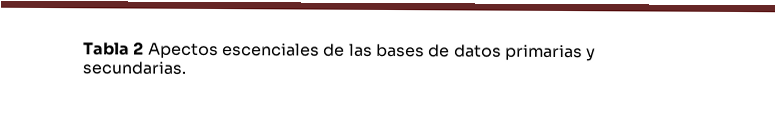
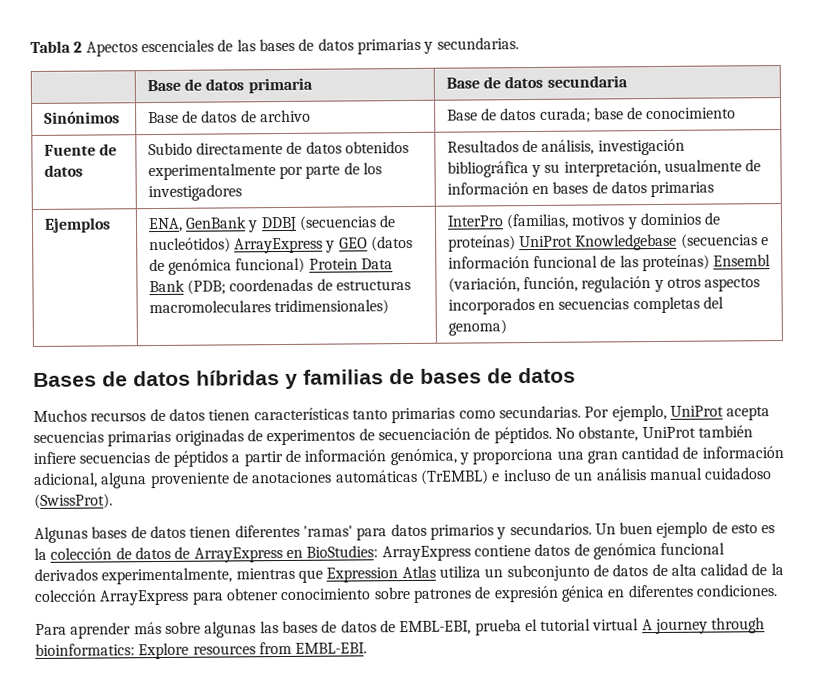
(187, 68) none -> [146,77,313,94] [445,75,628,89] [43,111,120,124] [147,109,311,124] [446,107,737,123] [43,143,117,156] [43,164,83,177] [147,140,409,156] [147,162,382,181] [147,184,242,202] [446,138,685,156] [446,159,762,178] [446,181,715,198] [43,217,111,233] [147,215,397,233] [148,235,413,254] [148,257,393,275] [148,278,411,295] [148,299,389,316] [446,212,722,230] [447,233,769,252] [447,254,772,272] [447,276,761,293] [447,296,724,315] [447,319,507,336] [33,367,576,389] [33,404,771,424] [33,425,753,447] [33,445,784,467] [33,467,773,489] [34,493,113,510] [34,521,776,544] [34,542,726,563] [34,562,784,585] [34,584,777,606] [35,617,766,639] [35,641,368,660] // | Base de datos primaria | Base de datos secundaria // Sinónimos | Base de datos de archivo | Base de datos curada; base de conocimiento // Fuente de datos | Subido directamente de datos obtenidos experimentalmente por parte de los investigadores | Resultados de análisis, investigación bibliográfica y su interpretación, usualmente de información en bases de datos primarias // Ejemplos | ENA, GenBank y DDBJ (secuencias de nucleótidos) ArrayExpress y GEO (datos de genómica funcional) Protein Data Bank (PDB; coordenadas de estructuras macromoleculares tridimensionales) | InterPro (familias, motivos y dominios de proteínas) UniProt Knowledgebase (secuencias e información funcional de las proteínas) Ensembl (variación, función, regulación y otros aspectos incorporados en secuencias completas del genoma) // Bases de datos híbridas y familias de bases de datos // Muchos recursos de datos tienen características tanto primarias como secundarias. Por ejemplo, UniProt acepta secuencias primarias originadas de experimentos de secuenciación de péptidos. No obstante, UniProt también infiere secuencias de péptidos a partir de información genómica, y proporciona una gran cantidad de información adicional, alguna proveniente de anotaciones automáticas (TrEMBL) e incluso de un análisis manual cuidadoso (SwissProt). // Algunas bases de datos tienen diferentes 'ramas' para datos primarios y secundarios. Un buen ejemplo de esto es la colección de datos de ArrayExpress en BioStudies: ArrayExpress contiene datos de genómica funcional derivados experimentalmente, mientras que Expression Atlas utiliza un subconjunto de datos de alta calidad de la colección ArrayExpress para obtener conocimiento sobre patrones de expresión génica en diferentes condiciones. // Para aprender más sobre algunas las bases de datos de EMBL-EBI, prueba el tutorial virtual A journey through bioinformatics: Explore resources from EMBL-EBI.

